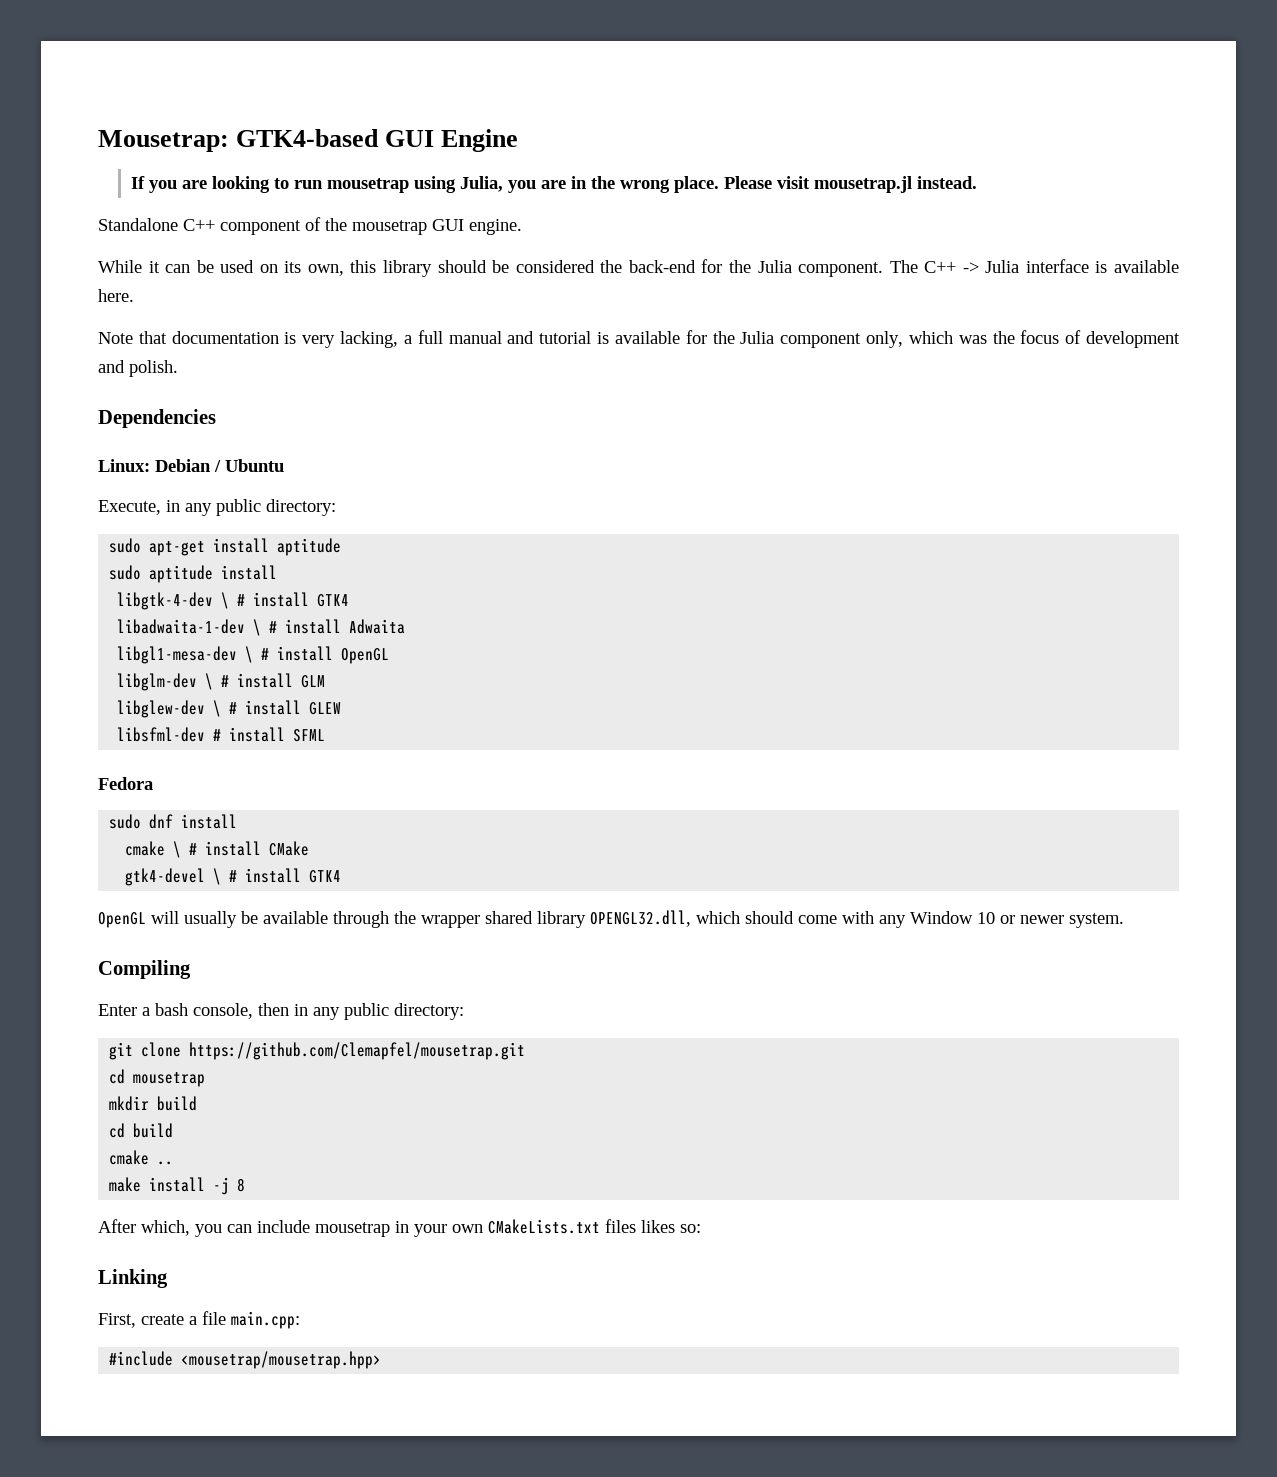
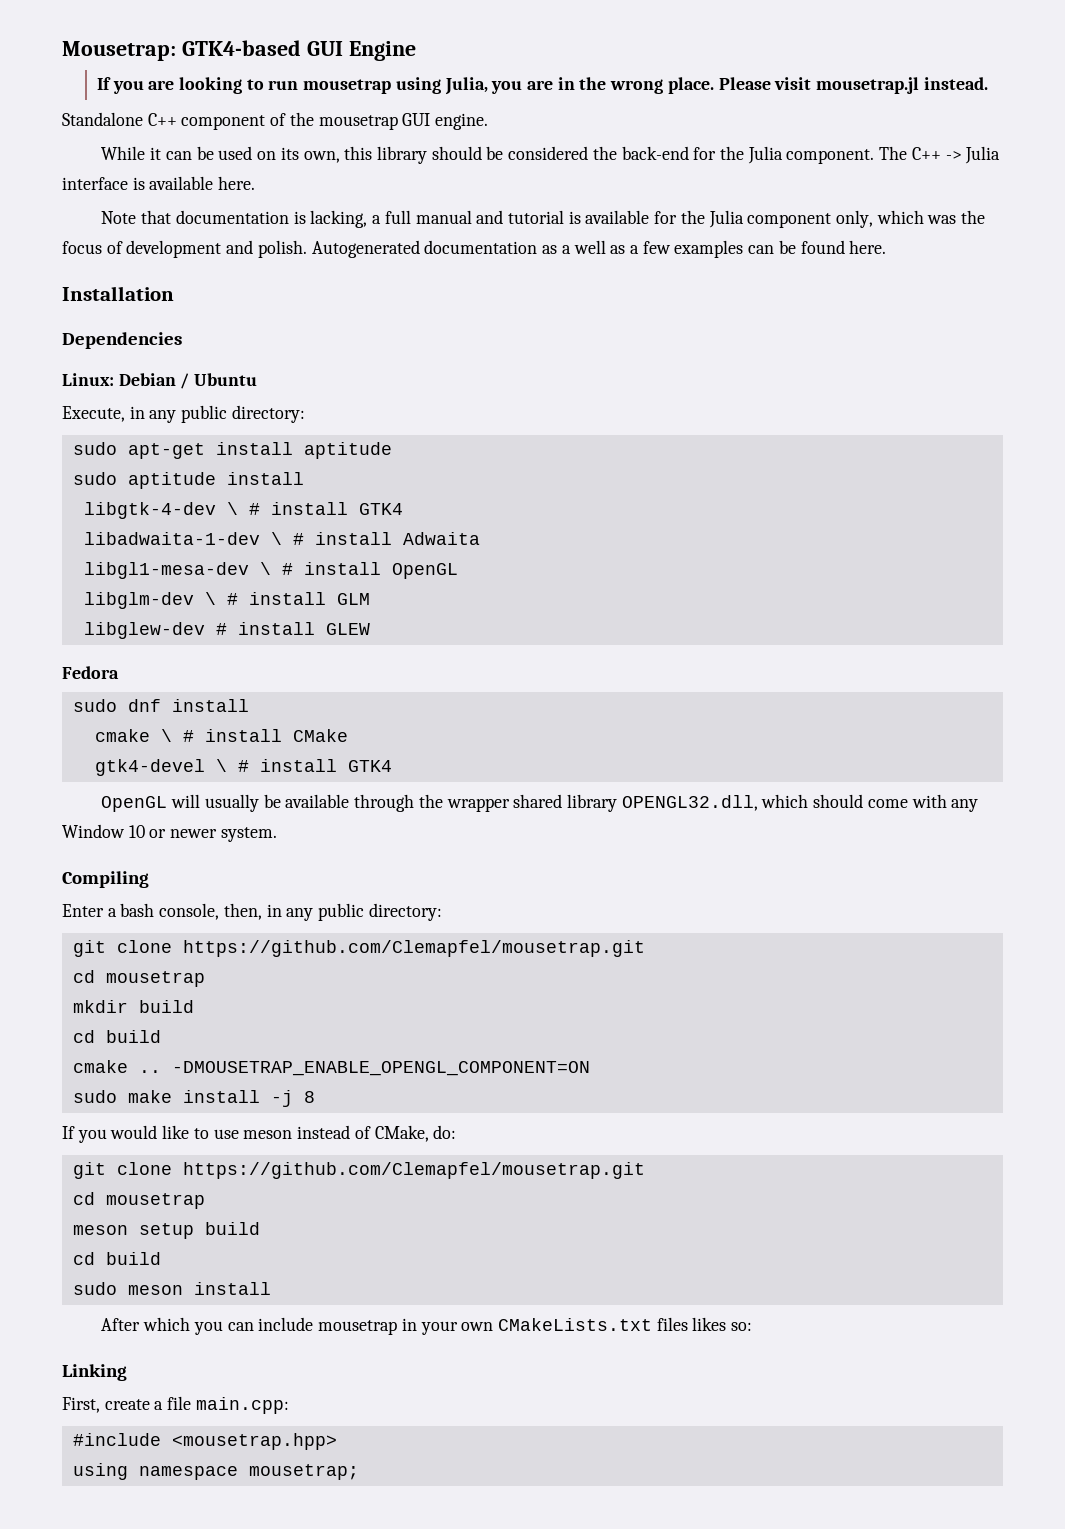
[302,335,336,348] very -> (306, 217) none
(178, 368) none -> [311,240,887,258] [62,286,174,301] Autogenerated documentation as a well as a few examples can be found here. // Installation
[213,700,222,717] \ -> (205, 630) none
[117,727,326,742] // libsfml-dev # install SFML -> (370, 629) none
[258,1003,289,1016] then -> [223,903,262,920] then,
(174, 1163) // -> [171,1061,590,1076] [72,1090,117,1103] -DMOUSETRAP_ENABLE_OPENGL_COMPONENT=ON // sudo
(246, 1185) none -> [62,1125,457,1143] [72,1162,645,1179] [72,1192,205,1209] [72,1222,260,1239] [72,1252,161,1265] [72,1282,271,1295] // If you would like to use meson instead of CMake, do: // git clone https://github.com/Clemapfel/mousetrap.git // cd mousetrap // meson setup build // cd build // sudo meson install
[141,1220,190,1236] which, -> [143,1317,191,1331] which
[181,1351,382,1369] <mousetrap/mousetrap.hpp> -> [171,1433,337,1450] [72,1463,359,1480] <mousetrap.hpp> // using namespace mousetrap;

